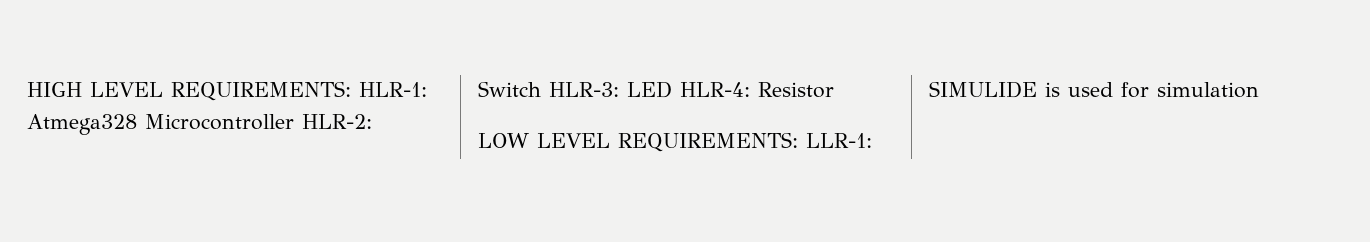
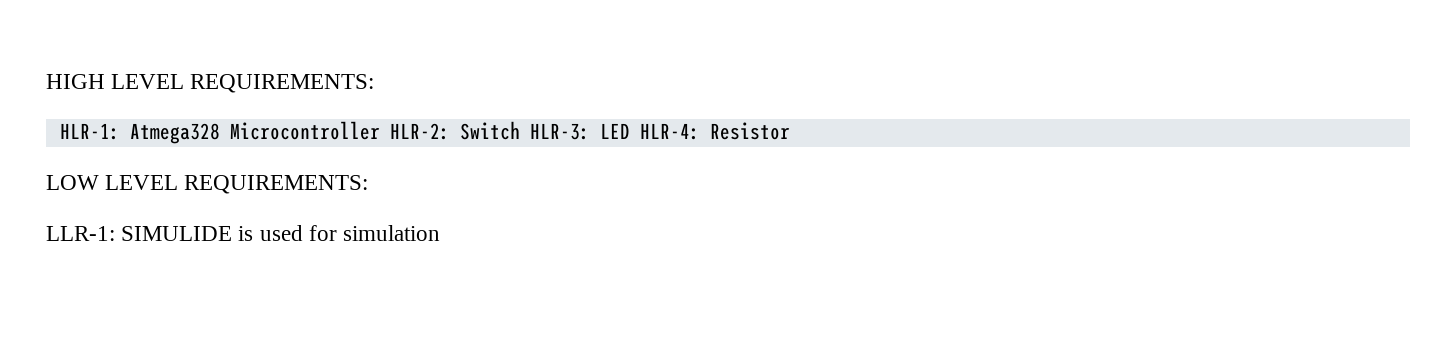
(351, 91) none -> (375, 83) //
(798, 142) none -> (369, 184) //

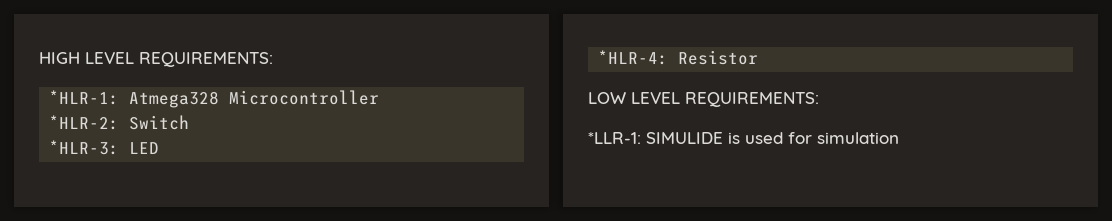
[59,123,120,140] HLR-1: -> [49,90,120,105] *HLR-1:
[389,123,450,140] HLR-2: -> [49,115,120,130] // *HLR-2:
[529,123,590,140] HLR-3: -> [49,140,120,155] // *HLR-3:
[639,123,700,140] HLR-4: -> [598,50,669,65] // *HLR-4:
[46,226,115,241] LLR-1: -> [588,132,641,144] *LLR-1:

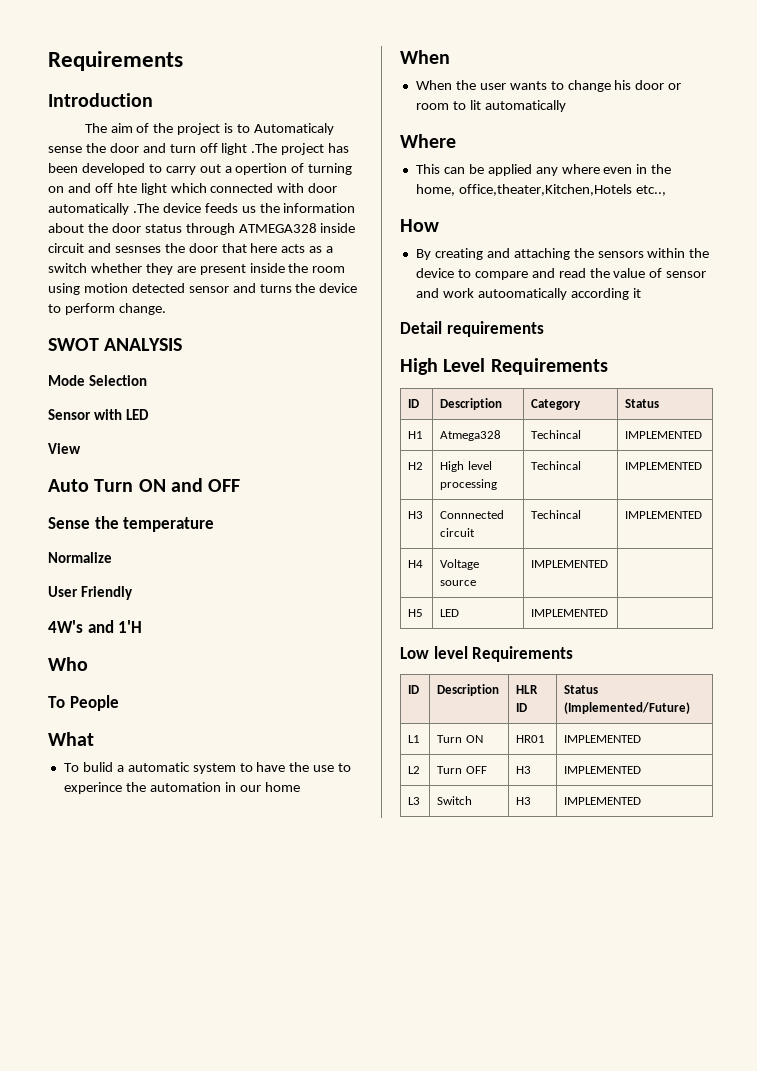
[39,52,273,67] [49,90,380,108] [49,115,190,130] [49,140,160,155] [598,50,759,65] [588,92,819,107] [588,132,899,144] HIGH LEVEL REQUIREMENTS: // *HLR-1: Atmega328 Microcontroller // *HLR-2: Switch // *HLR-3: LED // *HLR-4: Resistor // LOW LEVEL REQUIREMENTS: // *LLR-1: SIMULIDE is used for simulation -> [48,51,183,71] [48,93,153,107] [84,123,335,135] [48,143,350,155] [48,163,353,175] [48,183,338,195] [48,203,356,215] [48,223,356,235] [48,243,334,253] [48,263,346,275] [48,283,358,295] [48,303,166,315] [48,338,183,351] [48,375,147,386] [48,409,149,420] [48,443,81,454] [48,478,241,492] [48,516,215,532] [48,552,112,563] [48,586,133,600] [48,620,143,633] [48,657,88,671] [48,695,119,711] [48,732,94,746] [63,762,352,774] [63,782,300,794] [400,50,450,64] [415,80,682,92] [415,100,566,112] [400,134,456,148] [415,164,672,176] [415,184,666,196] [400,219,439,232] [415,248,710,260] [415,268,707,280] [415,288,641,300] [400,321,544,337] [400,358,608,375] [408,399,420,408] [440,398,503,410] [531,399,582,410] [625,399,660,408] [408,431,424,439] [440,430,502,441] [531,430,582,439] [625,431,703,439] [408,462,424,470] [440,461,492,472] [440,479,498,490] [531,461,582,470] [625,462,703,470] [408,511,424,519] [440,510,505,519] [440,528,476,537] [531,510,582,519] [625,511,703,519] [408,560,424,568] [440,559,480,570] [440,580,477,586] [531,560,609,568] [408,609,424,617] [440,609,460,617] [531,609,609,617] [400,646,574,662] [408,685,420,694] [437,684,500,696] [516,685,539,694] [516,703,528,712] [564,685,599,694] [564,702,691,714] [408,735,421,743] [437,735,483,743] [516,735,546,743] [564,735,642,743] [408,766,421,774] [437,766,487,774] [516,766,532,774] [564,766,642,774] [408,797,421,805] [437,796,473,805] [516,797,532,805] [564,797,642,805] Requirements // Introduction // The aim of the project is to Automaticaly sense the door and turn off light .The project has been developed to carry out a opertion of turning on and off hte light which connected with door automatically .The device feeds us the information about the door status through ATMEGA328 inside circuit and sesnses the door that here acts as a switch whether they are present inside the room using motion detected sensor and turns the device to perform change. // SWOT ANALYSIS // Mode Selection // Sensor with LED // View // Auto Turn ON and OFF // Sense the temperature // Normalize // User Friendly // 4W's and 1'H // Who // To People // What // To bulid a automatic system to have the use to experince the automation in our home // When // When the user wants to change his door or room to lit automatically // Where // This can be applied any where even in the home, office,theater,Kitchen,Hotels etc.., // How // By creating and attaching the sensors within the device to compare and read the value of sensor and work autoomatically according it // Detail requirements // High Level Requirements // ID | Description | Category | Status // H1 | Atmega328 | Techincal | IMPLEMENTED // H2 | High level processing | Techincal | IMPLEMENTED // H3 | Connnected circuit | Techincal | IMPLEMENTED // H4 | Voltage source | IMPLEMENTED | // H5 | LED | IMPLEMENTED | // Low level Requirements // ID | Description | HLR ID | Status (Implemented/Future) // L1 | Turn ON | HR01 | IMPLEMENTED // L2 | Turn OFF | H3 | IMPLEMENTED // L3 | Switch | H3 | IMPLEMENTED

